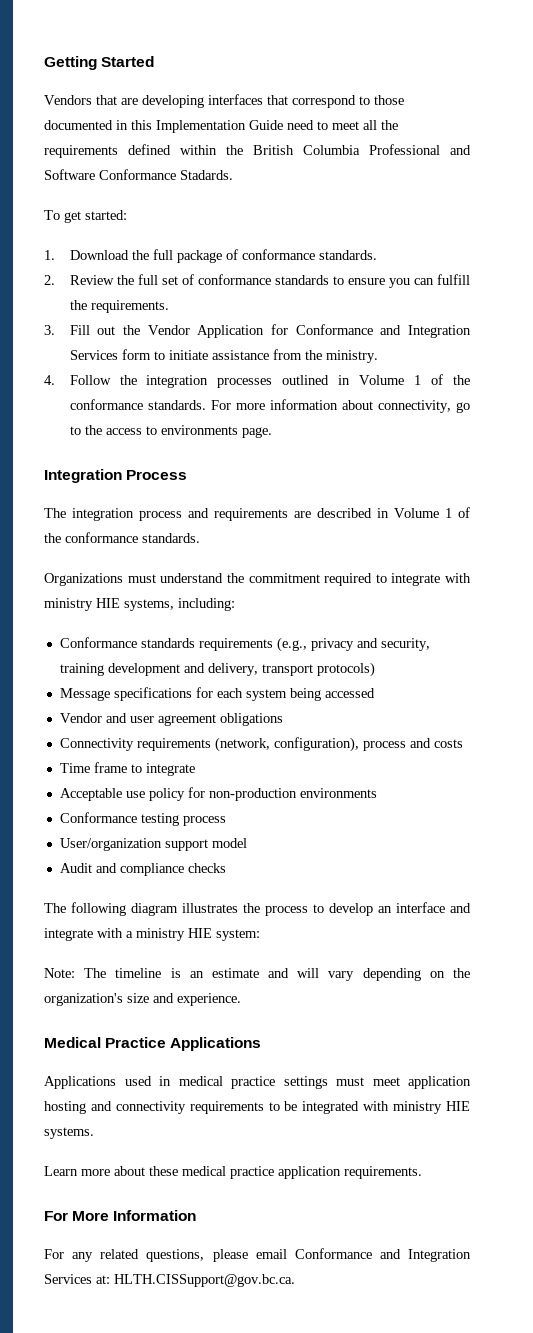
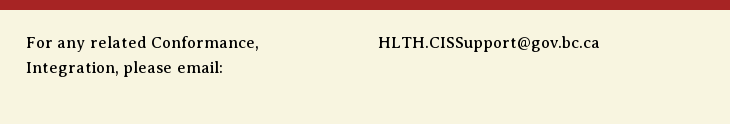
[44,56,155,70] [44,94,404,108] [44,120,398,133] [44,144,471,158] [44,169,233,180] [44,210,127,223] [44,249,377,263] [44,274,471,288] [69,300,169,313] [44,324,471,338] [69,349,378,363] [44,374,471,388] [69,399,471,413] [69,425,272,438] [44,469,188,483] [44,507,470,521] [44,532,200,543] [44,573,471,586] [44,598,235,611] [59,637,430,652] [59,662,375,677] [59,687,375,701] [59,713,283,726] [59,737,463,752] [59,762,195,776] [59,787,377,801] [59,812,226,826] [59,838,247,851] [59,863,226,876] [44,902,471,916] [44,928,260,941] [44,968,471,981] [44,993,241,1006] [44,1037,262,1051] [44,1076,471,1089] [44,1101,471,1114] [44,1127,94,1139] [44,1166,422,1179] [44,1210,197,1221] [44,1248,471,1262] [44,1274,295,1287] Getting Started // Vendors that are developing interfaces that correspond to those documented in this Implementation Guide need to meet all the requirements defined within the British Columbia Professional and Software Conformance Stadards. // To get started: // 1. Download the full package of conformance standards. // 2. Review the full set of conformance standards to ensure you can fulfill the requirements. // 3. Fill out the Vendor Application for Conformance and Integration Services form to initiate assistance from the ministry. // 4. Follow the integration processes outlined in Volume 1 of the conformance standards. For more information about connectivity, go to the access to environments page. // Integration Process // The integration process and requirements are described in Volume 1 of the conformance standards. // Organizations must understand the commitment required to integrate with ministry HIE systems, including: // Conformance standards requirements (e.g., privacy and security, training development and delivery, transport protocols) // Message specifications for each system being accessed // Vendor and user agreement obligations // Connectivity requirements (network, configuration), process and costs // Time frame to integrate // Acceptable use policy for non-production environments // Conformance testing process // User/organization support model // Audit and compliance checks // The following diagram illustrates the process to develop an interface and integrate with a ministry HIE system: // Note: The timeline is an estimate and will vary depending on the organization's size and experience. // Medical Practice Applications // Applications used in medical practice settings must meet application hosting and connectivity requirements to be integrated with ministry HIE systems. // Learn more about these medical practice application requirements. // For More Information // For any related questions, please email Conformance and Integration Services at: HLTH.CISSupport@gov.bc.ca. -> [26,36,259,52] [26,61,223,77] [378,36,600,52] For any related Conformance, Integration, please email: HLTH.CISSupport@gov.bc.ca

